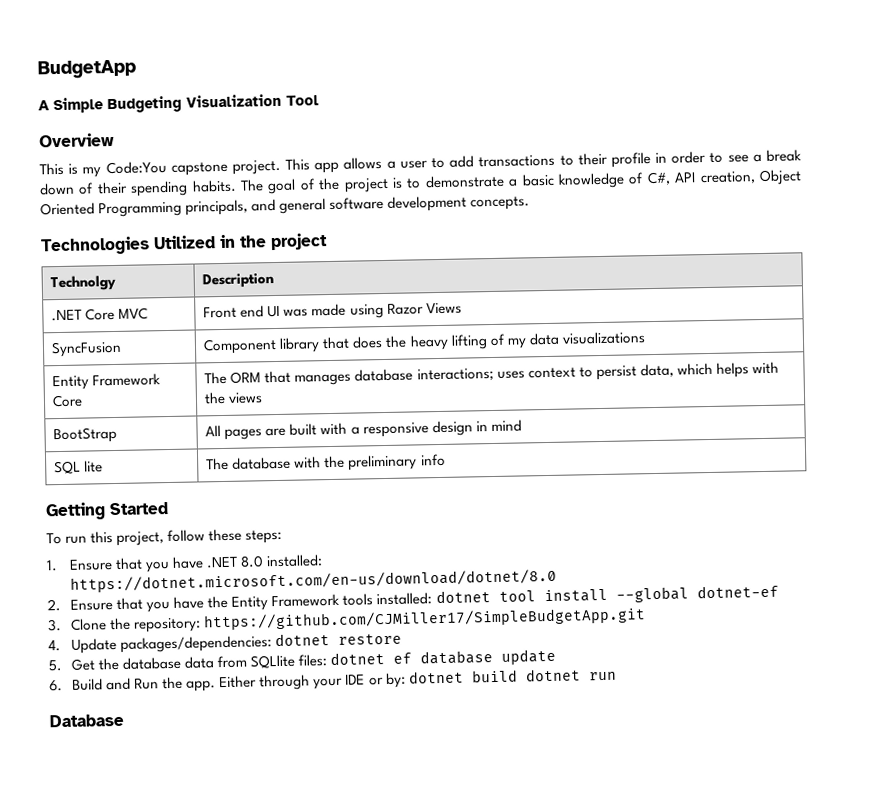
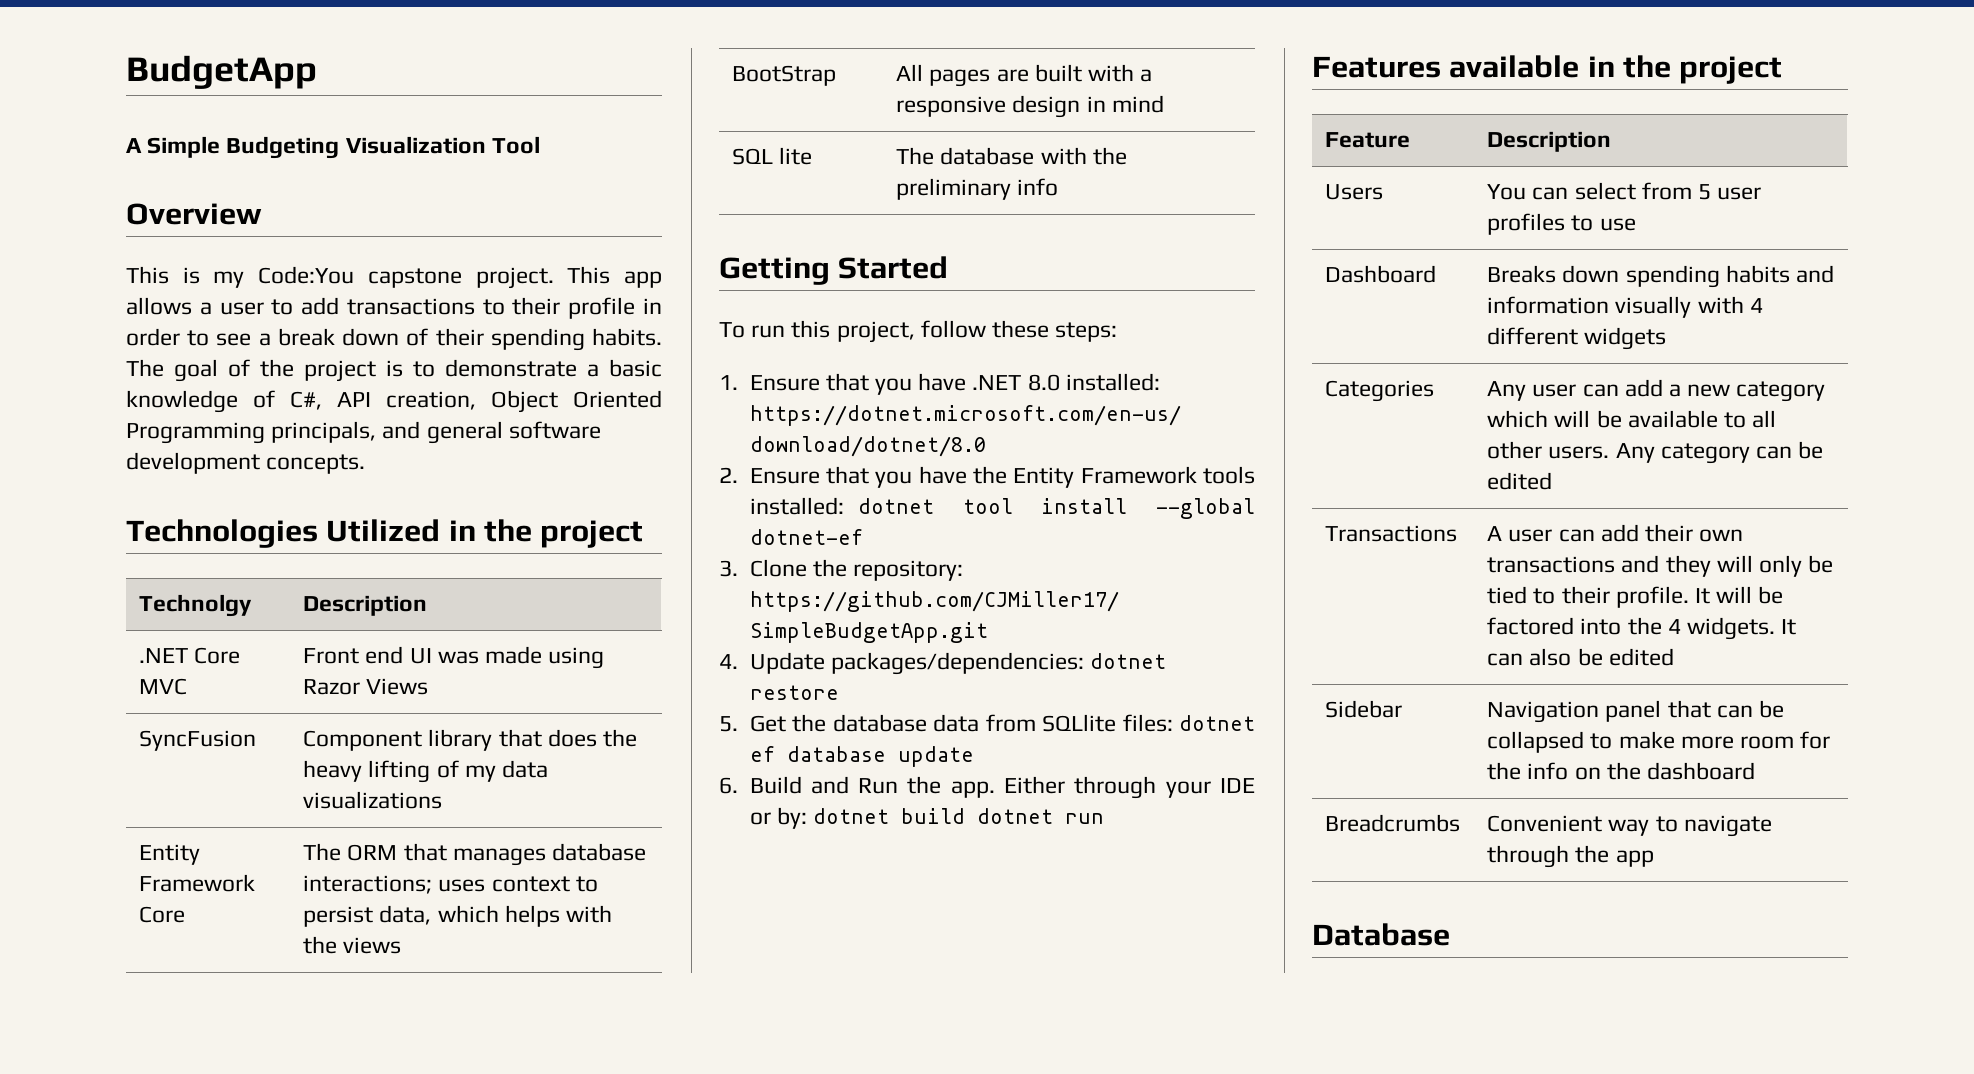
(617, 676) none -> [1312,55,1783,84] [1325,132,1411,148] [1487,131,1612,152] [1325,184,1384,200] [1487,182,1762,200] [1487,213,1636,235] [1325,265,1437,283] [1487,265,1834,288] [1487,296,1763,318] [1487,327,1667,350] [1325,380,1435,402] [1487,379,1826,402] [1487,410,1777,428] [1487,441,1824,464] [1487,472,1553,490] [1325,525,1458,542] [1487,524,1744,542] [1487,555,1834,577] [1487,586,1784,608] [1487,617,1797,640] [1487,648,1674,666] [1325,700,1403,718] [1487,700,1784,723] [1487,731,1831,753] [1487,762,1755,780] [1325,814,1461,832] [1487,815,1772,837] [1487,845,1654,868] // Features available in the project // Feature | Description // Users | You can select from 5 user profiles to use // Dashboard | Breaks down spending habits and information visually with 4 different widgets // Categories | Any user can add a new category which will be available to all other users. Any category can be edited // Transactions | A user can add their own transactions and they will only be tied to their profile. It will be factored into the 4 widgets. It can also be edited // Sidebar | Navigation panel that can be collapsed to make more room for the info on the dashboard // Breadcrumbs | Convenient way to navigate through the app

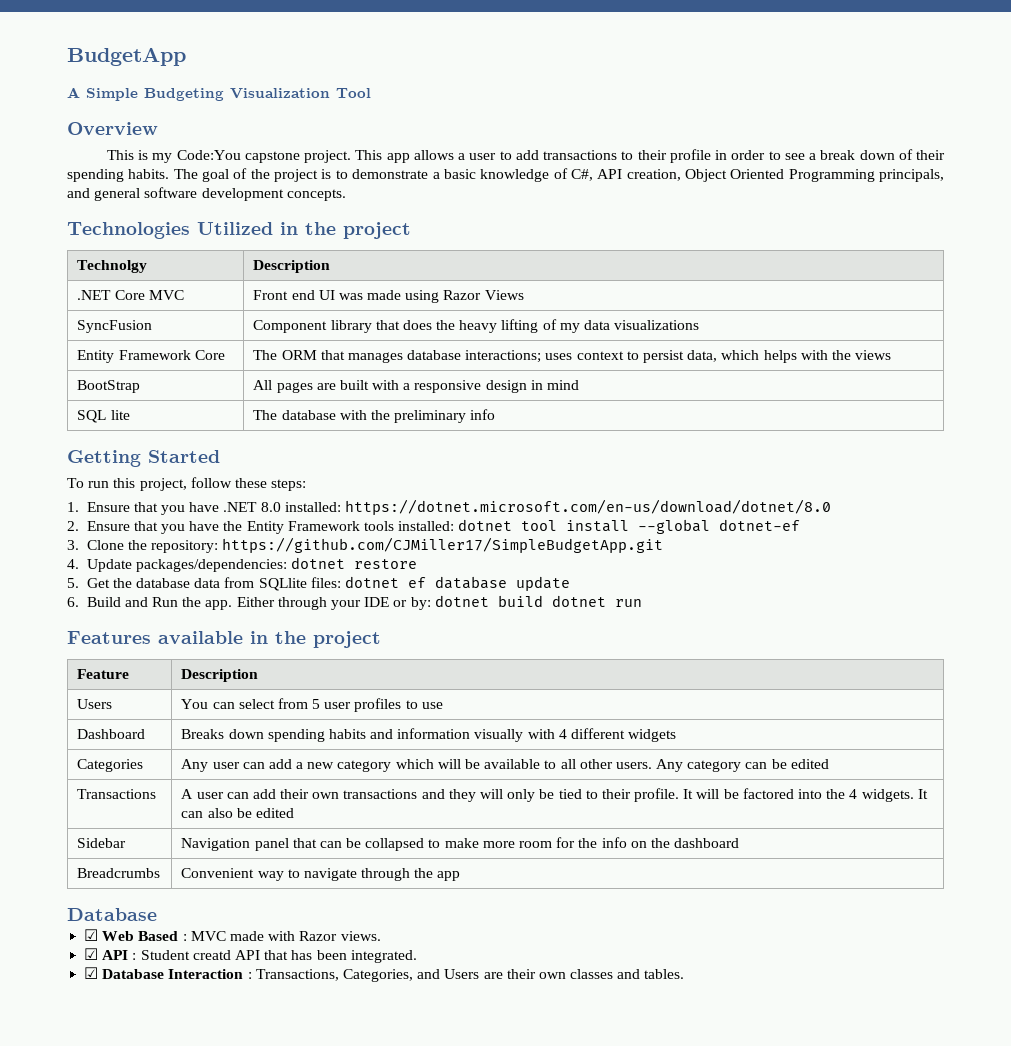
(1450, 934) none -> [84,929,381,941] [84,948,417,963] [84,967,685,982] // ☑ Web Based : MVC made with Razor views. // ☑ API : Student creatd API that has been integrated. // ☑ Database Interaction : Transactions, Categories, and Users are their own classes and tables.

